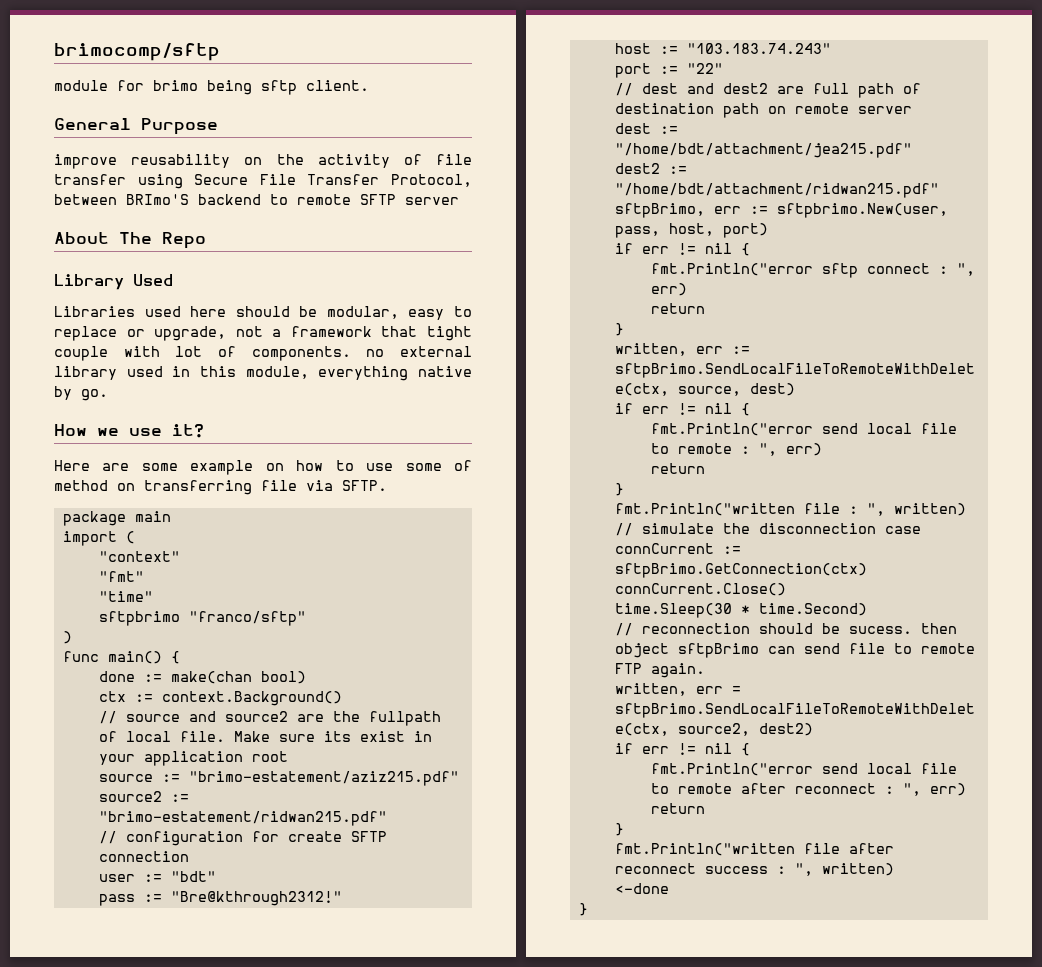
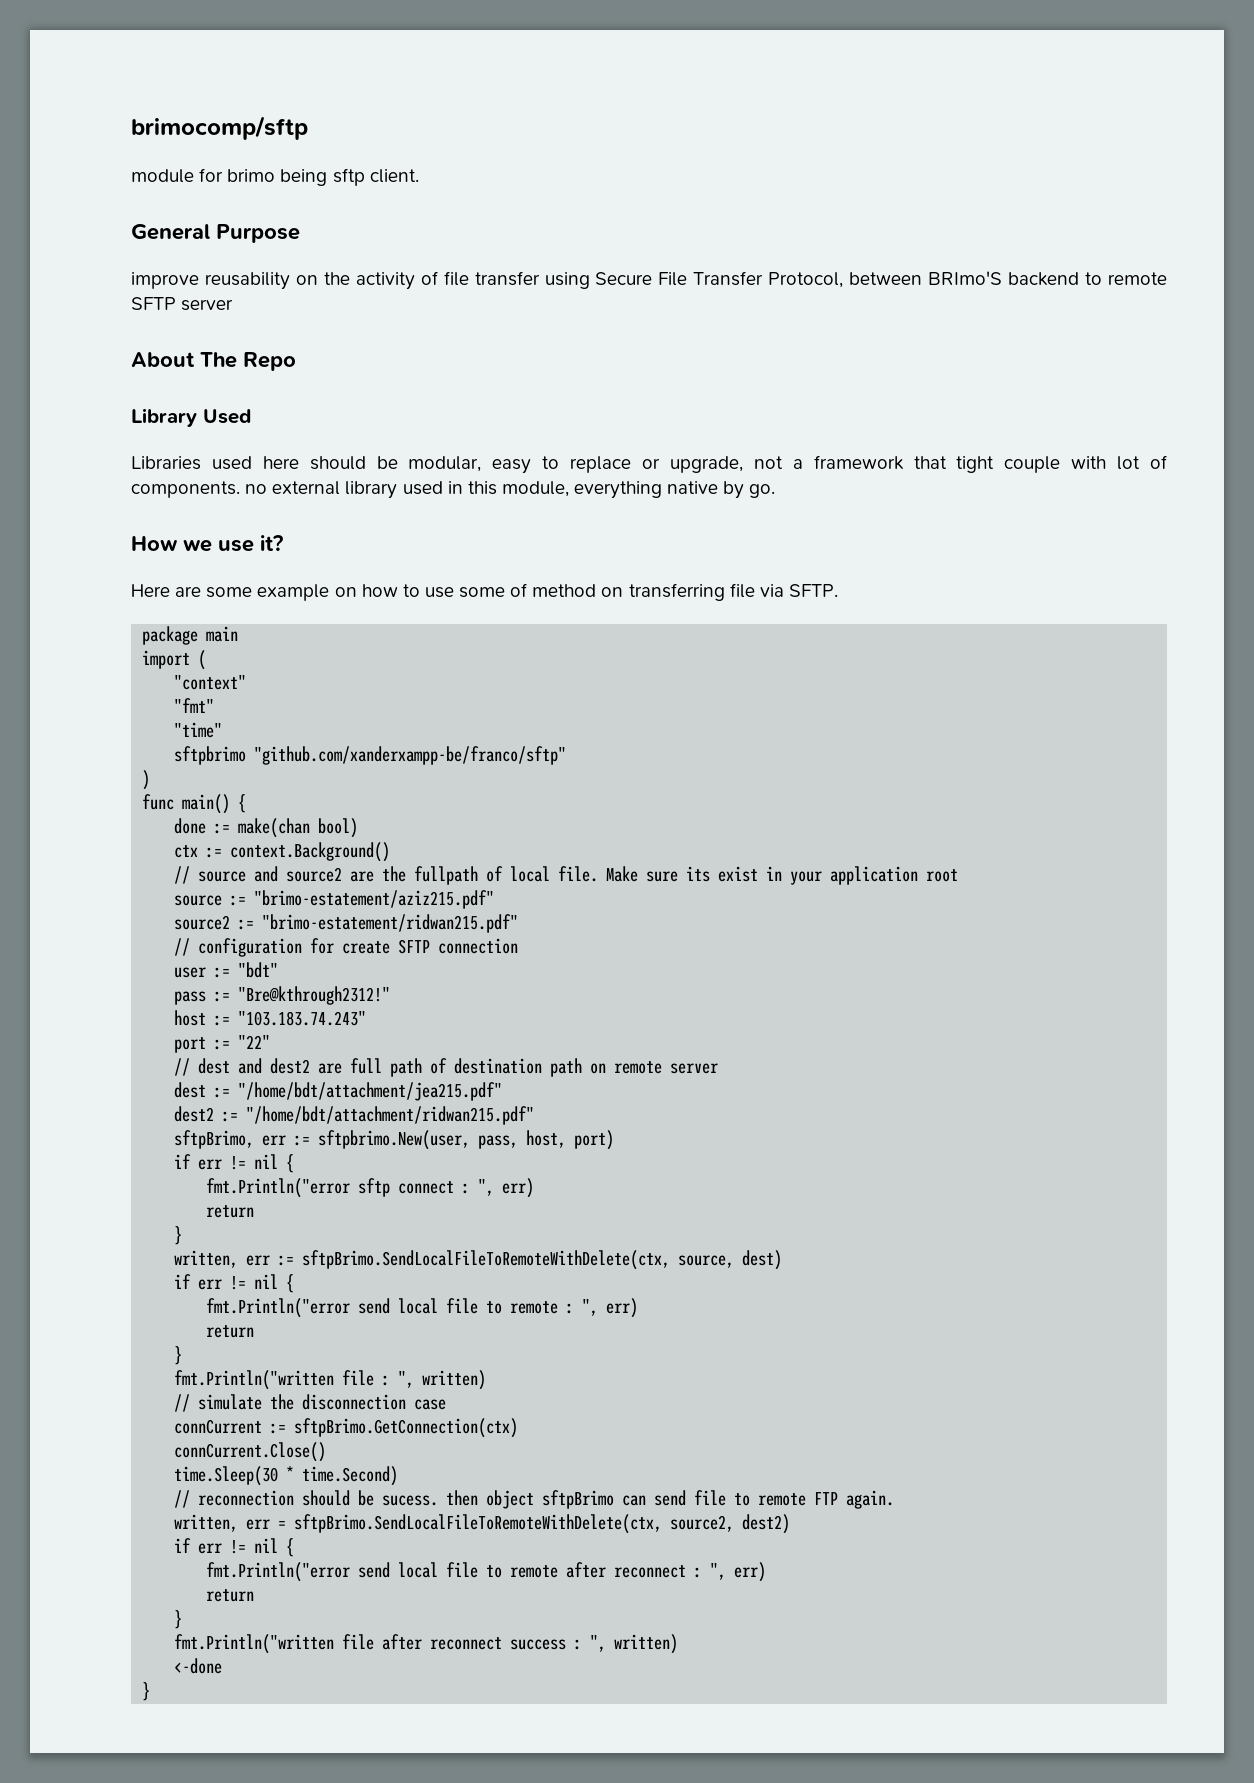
[188,611,306,626] "franco/sftp" -> [254,746,567,765] "github.com/xanderxampp-be/franco/sftp"

